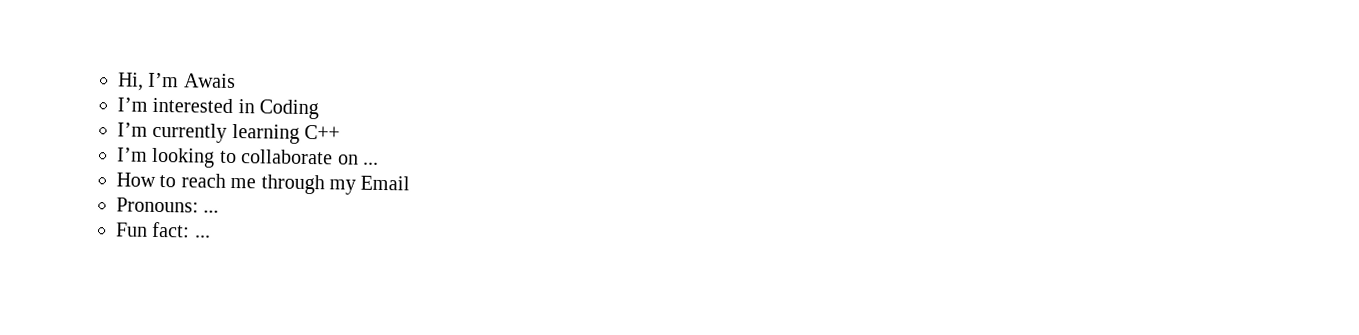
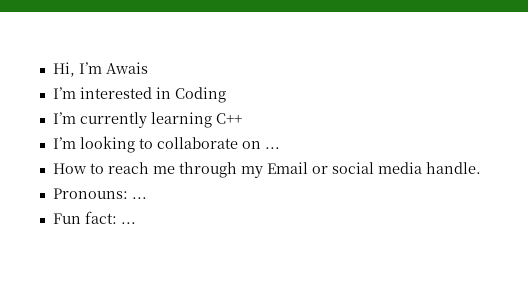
(411, 183) none -> [311,162,481,174] or social media handle.

